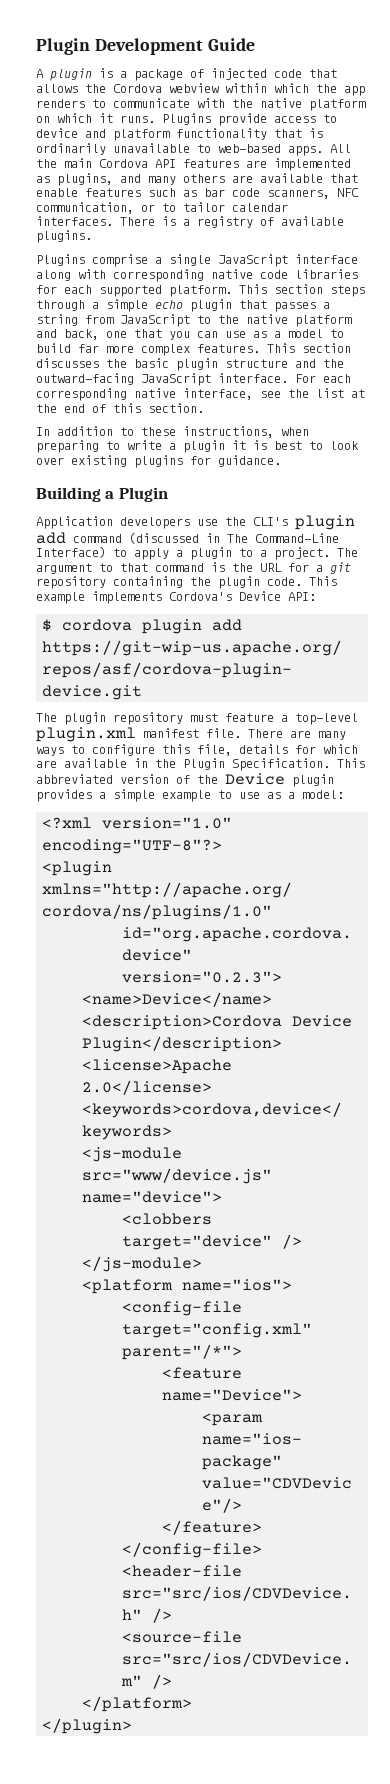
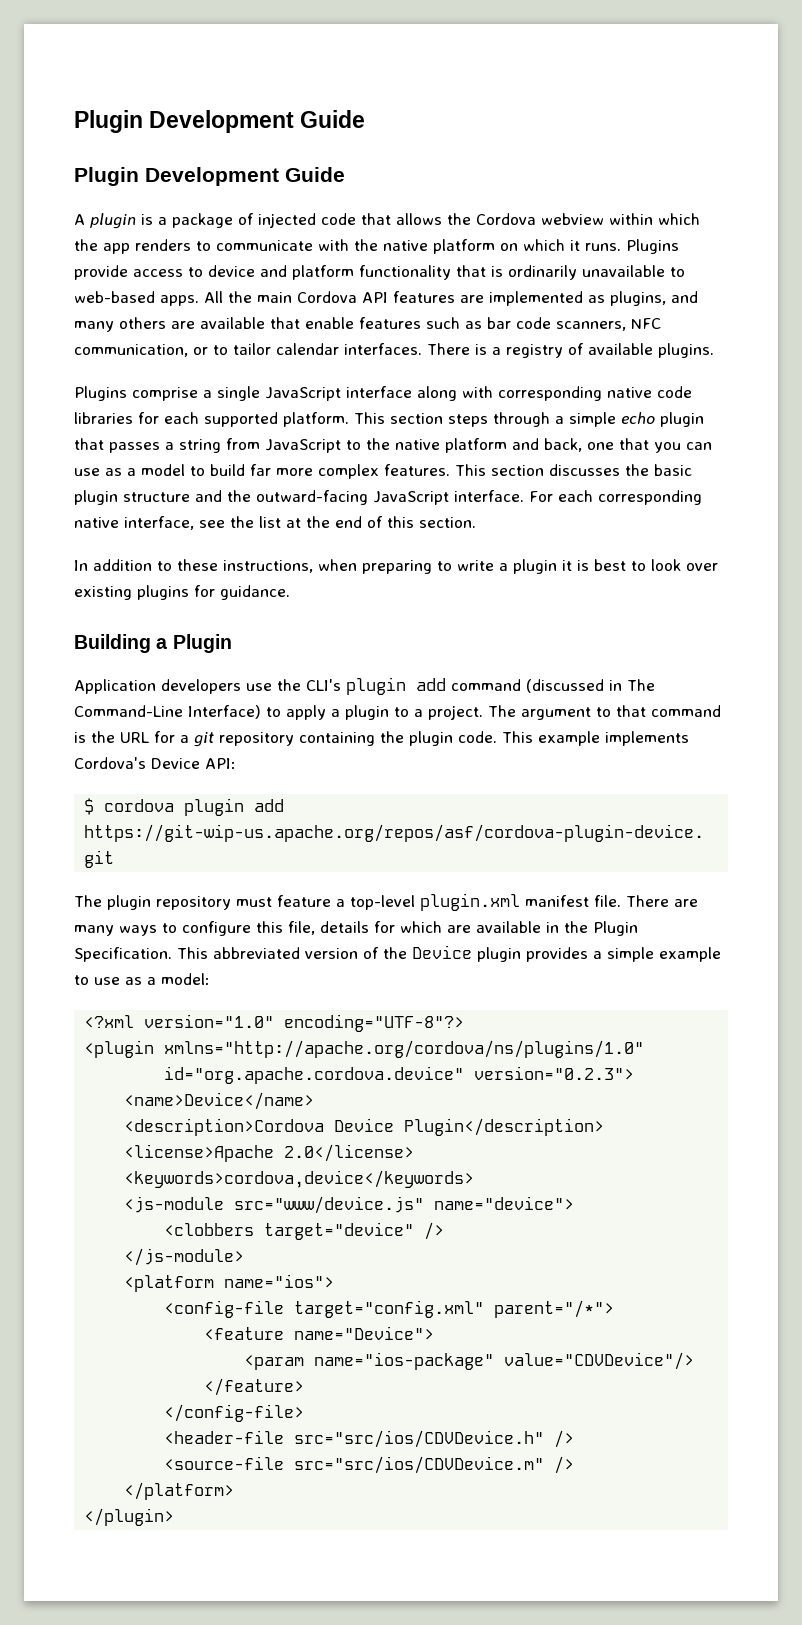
[36,38,255,55] Plugin Development Guide -> [74,110,366,133] [74,167,345,186] Plugin Development Guide // Plugin Development Guide

